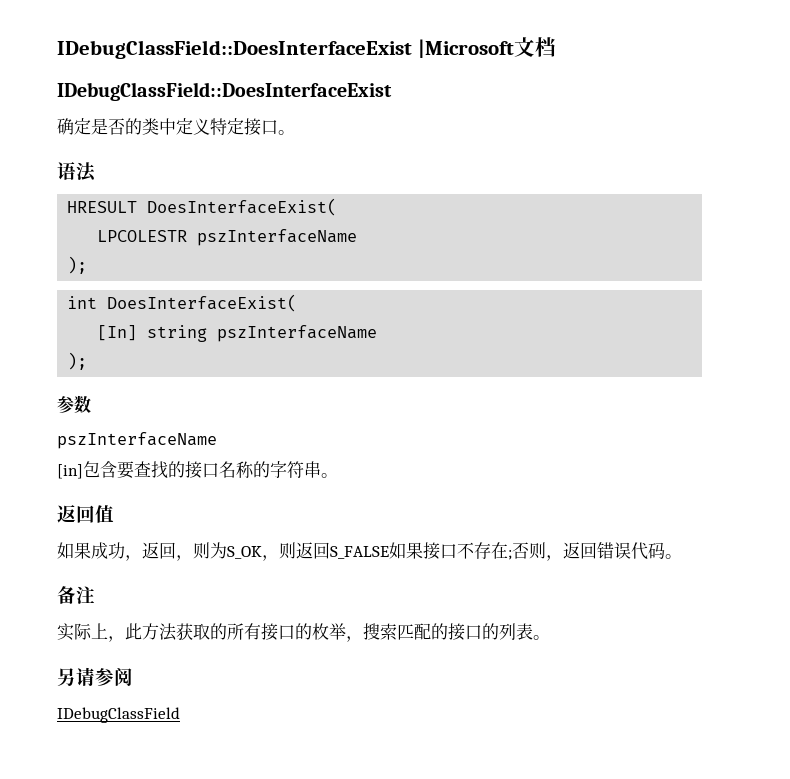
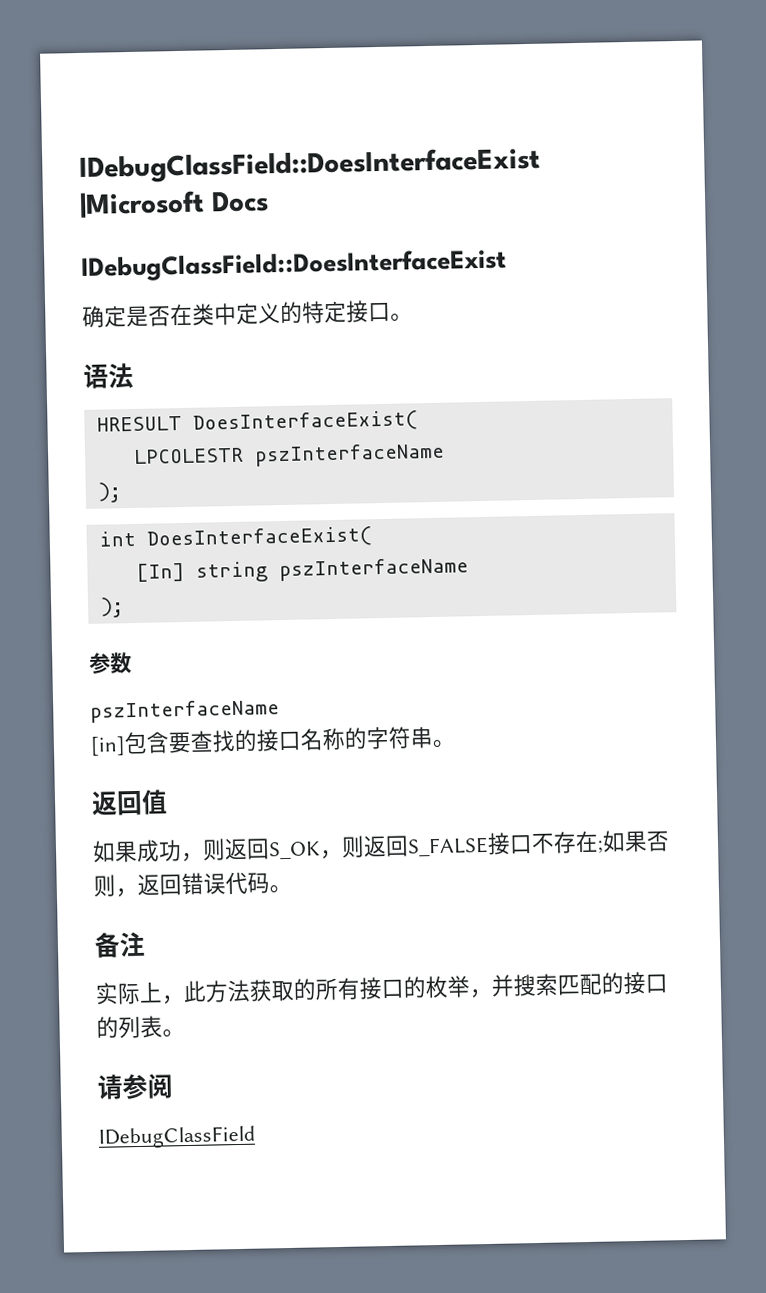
[513,37,556,57] 文档 -> [211,190,269,213] Docs
[125,118,142,135] 的 -> [170,303,193,326] 在
(210, 126) none -> [280,301,303,324] 的
[142,542,227,561] 返回，则为 -> [202,837,270,861] 则返回
[389,542,423,559] 如果 -> (489, 846) none
(512, 555) none -> [602,830,648,853] 如果
(363, 639) none -> [491,974,515,997] 并
[57,668,76,686] 另 -> (185, 1033) none

